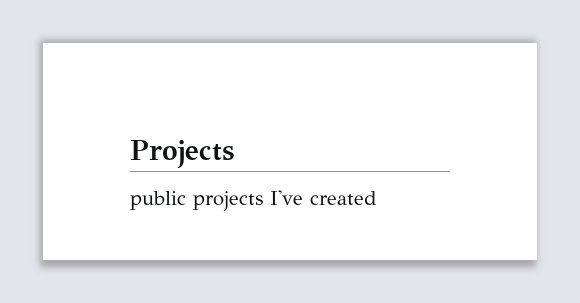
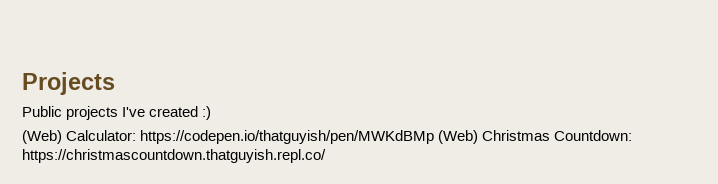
[130,191,186,210] public -> [22,106,62,117] Public
(377, 198) none -> [202,106,212,120] [22,130,633,144] [22,149,326,163] :) // (Web) Calculator: https://codepen.io/thatguyish/pen/MWKdBMp (Web) Christmas Countdown: https://christmascountdown.thatguyish.repl.co/

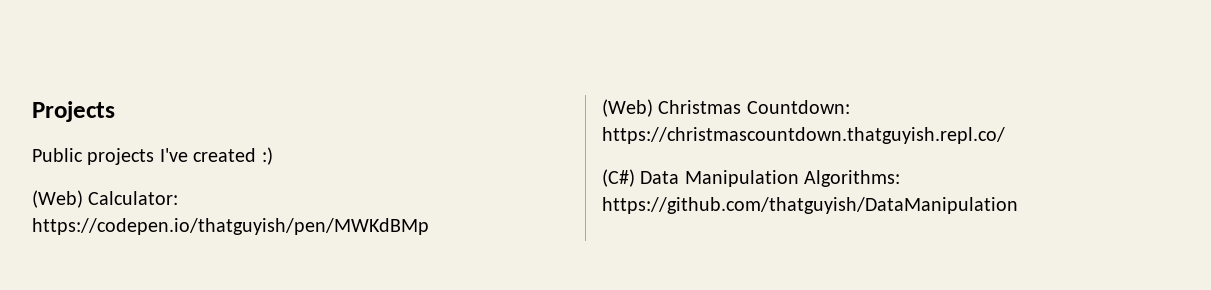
(435, 137) none -> (429, 226) //
(326, 156) none -> [602,169,901,187] [602,197,1018,214] // (C#) Data Manipulation Algorithms: https://github.com/thatguyish/DataManipulation

